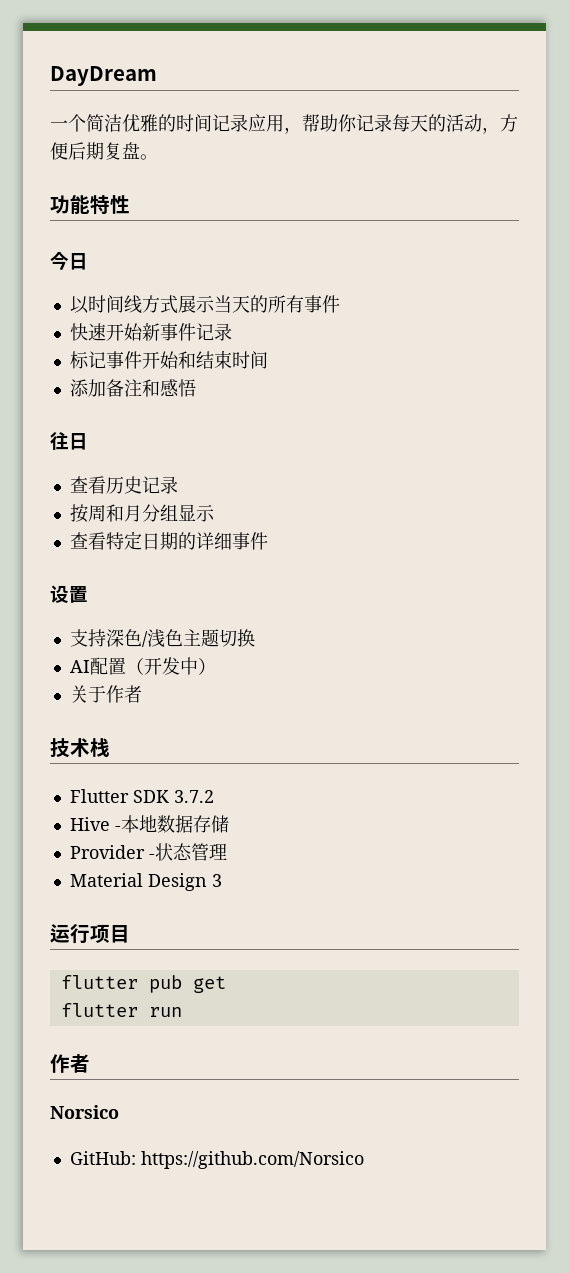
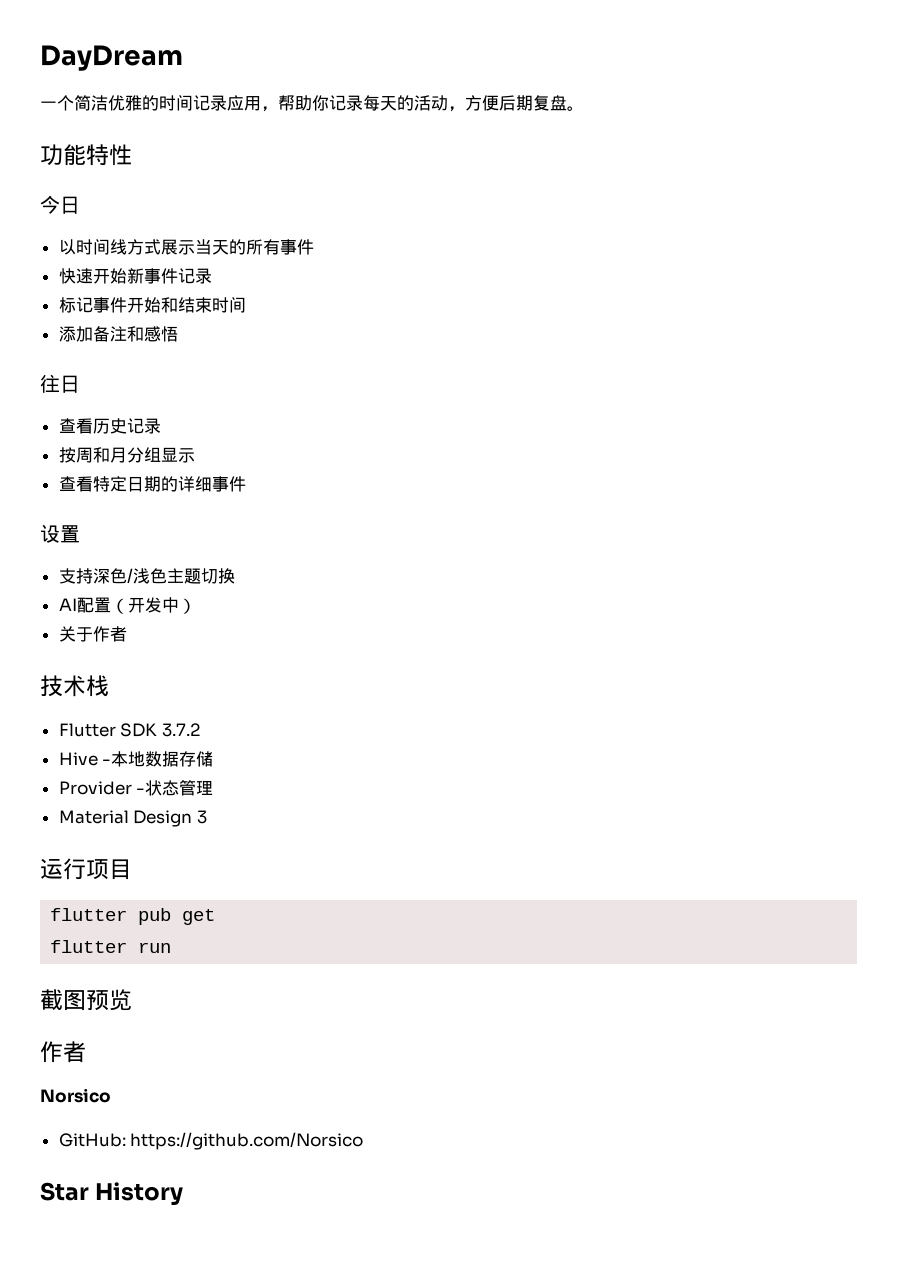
(182, 1012) none -> [40,989,132,1011] // 截图预览
(364, 1160) none -> [40,1182,184,1205] // Star History

